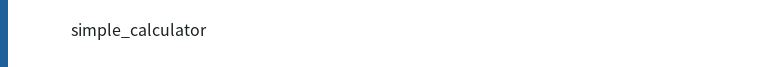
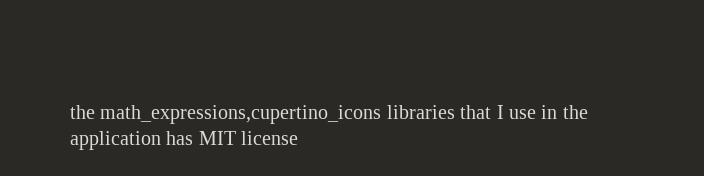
[71,23,207,40] simple_calculator -> [70,105,588,124] [70,131,299,150] the math_expressions,cupertino_icons libraries that I use in the application has MIT license

